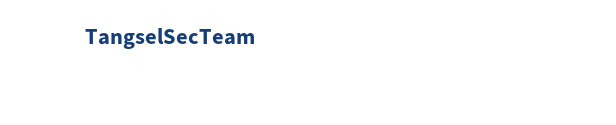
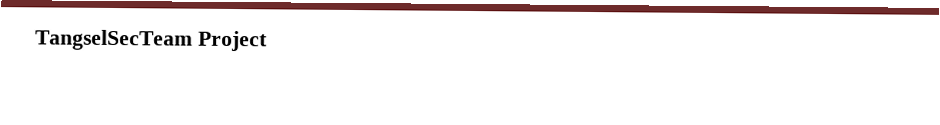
(255, 38) none -> [197,30,268,52] Project

